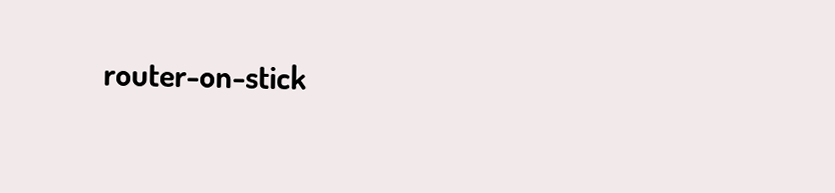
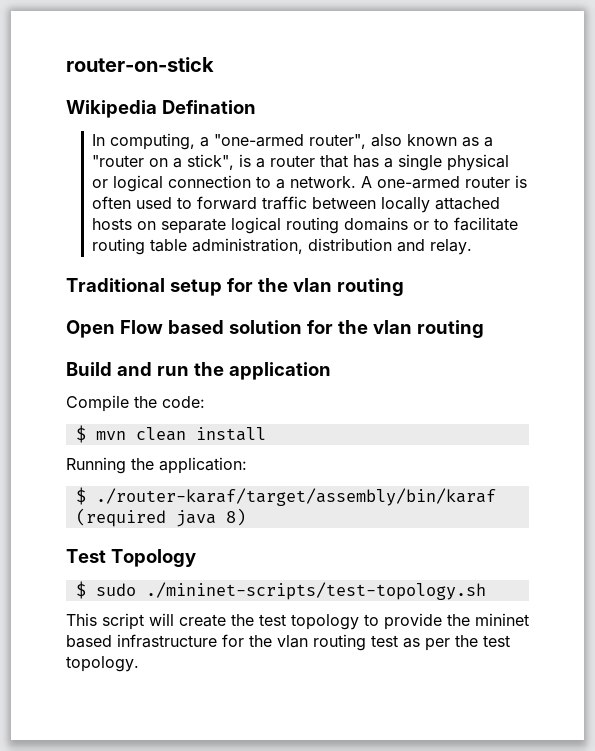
(307, 75) none -> [66,100,256,118] [92,133,494,150] [92,154,510,171] [92,175,528,192] [92,196,501,213] [92,217,519,234] [92,238,473,255] [66,278,404,296] [66,320,484,338] [66,362,331,380] [66,395,205,412] [75,425,266,443] [66,457,247,474] [75,487,496,506] [75,508,246,527] [66,549,196,567] [75,581,486,600] [66,613,529,630] [66,634,510,651] [66,656,139,672] // Wikipedia Defination // In computing, a "one-armed router", also known as a "router on a stick", is a router that has a single physical or logical connection to a network. A one-armed router is often used to forward traffic between locally attached hosts on separate logical routing domains or to facilitate routing table administration, distribution and relay. // Traditional setup for the vlan routing // Open Flow based solution for the vlan routing // Build and run the application // Compile the code: // $ mvn clean install // Running the application: // $ ./router-karaf/target/assembly/bin/karaf (required java 8) // Test Topology // $ sudo ./mininet-scripts/test-topology.sh // This script will create the test topology to provide the mininet based infrastructure for the vlan routing test as per the test topology.

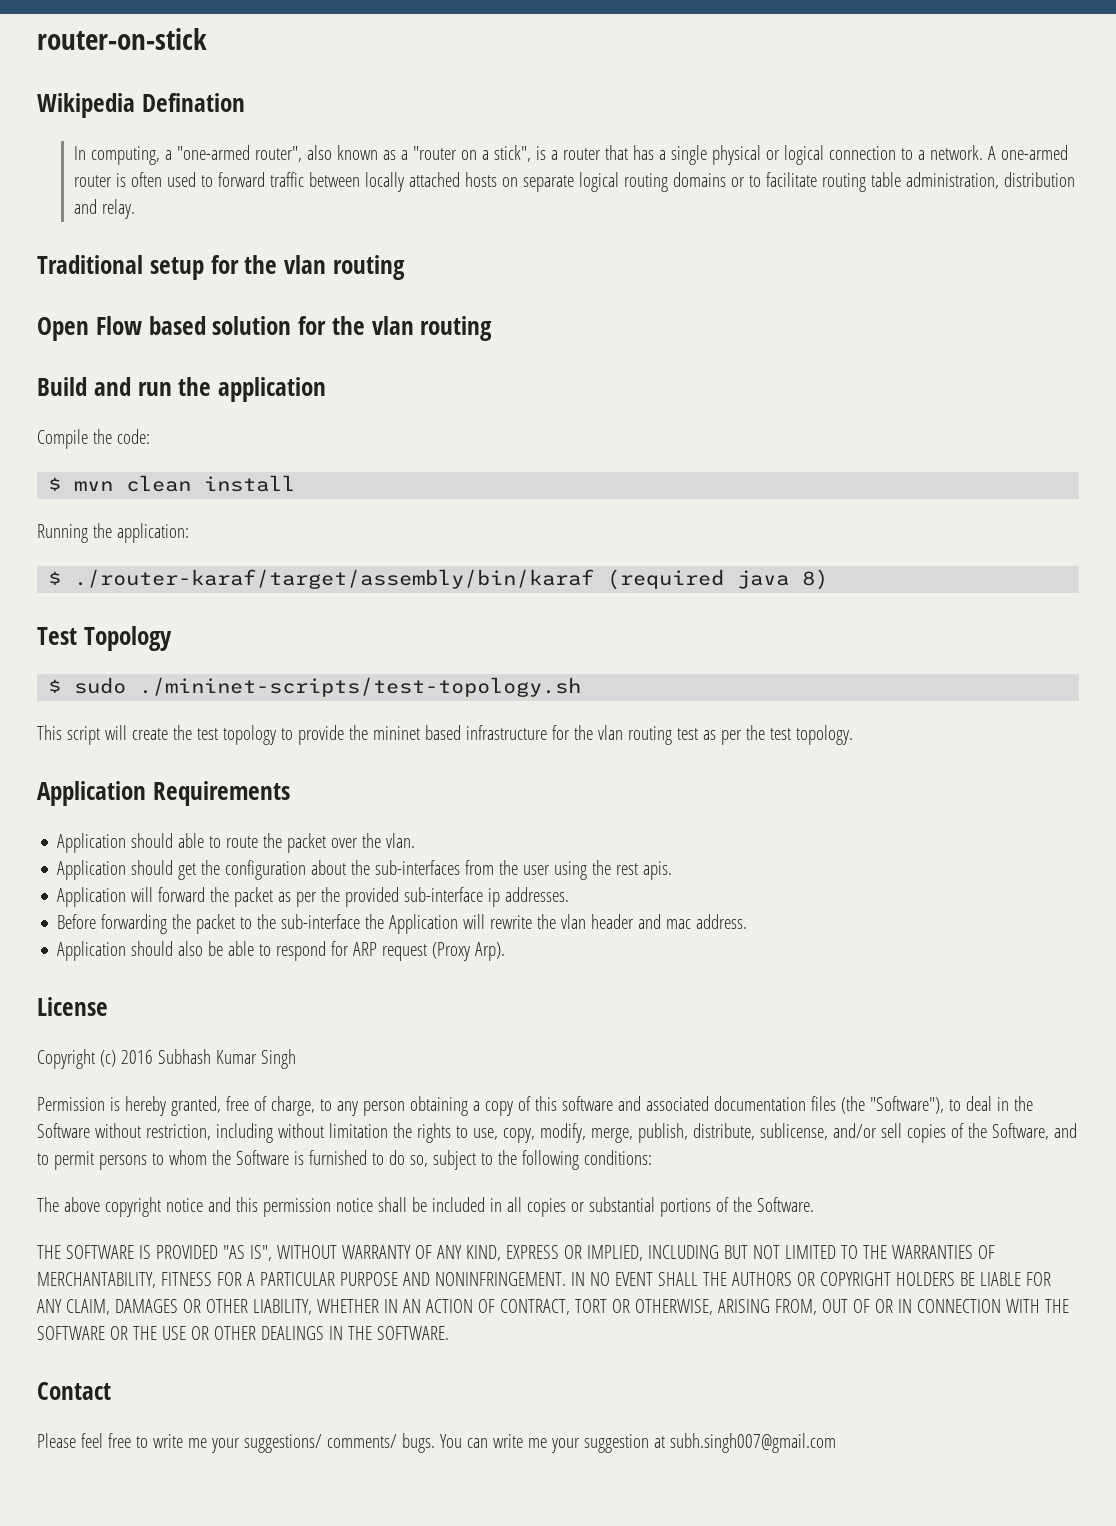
(139, 664) none -> [37,781,290,806] [57,833,416,853] [57,860,673,880] [57,887,570,907] [57,914,748,934] [57,941,506,961] [37,997,108,1016] [37,1049,296,1069] [37,1096,1033,1116] [37,1123,1077,1143] [37,1150,652,1170] [37,1197,814,1217] [37,1245,995,1261] [37,1272,1051,1288] [37,1299,1069,1315] [37,1326,449,1340] [37,1382,111,1400] [37,1433,836,1453] // Application Requirements // Application should able to route the packet over the vlan. // Application should get the configuration about the sub-interfaces from the user using the rest apis. // Application will forward the packet as per the provided sub-interface ip addresses. // Before forwarding the packet to the sub-interface the Application will rewrite the vlan header and mac address. // Application should also be able to respond for ARP request (Proxy Arp). // License // Copyright (c) 2016 Subhash Kumar Singh // Permission is hereby granted, free of charge, to any person obtaining a copy of this software and associated documentation files (the "Software"), to deal in the Software without restriction, including without limitation the rights to use, copy, modify, merge, publish, distribute, sublicense, and/or sell copies of the Software, and to permit persons to whom the Software is furnished to do so, subject to the following conditions: // The above copyright notice and this permission notice shall be included in all copies or substantial portions of the Software. // THE SOFTWARE IS PROVIDED "AS IS", WITHOUT WARRANTY OF ANY KIND, EXPRESS OR IMPLIED, INCLUDING BUT NOT LIMITED TO THE WARRANTIES OF MERCHANTABILITY, FITNESS FOR A PARTICULAR PURPOSE AND NONINFRINGEMENT. IN NO EVENT SHALL THE AUTHORS OR COPYRIGHT HOLDERS BE LIABLE FOR ANY CLAIM, DAMAGES OR OTHER LIABILITY, WHETHER IN AN ACTION OF CONTRACT, TORT OR OTHERWISE, ARISING FROM, OUT OF OR IN CONNECTION WITH THE SOFTWARE OR THE USE OR OTHER DEALINGS IN THE SOFTWARE. // Contact // Please feel free to write me your suggestions/ comments/ bugs. You can write me your suggestion at subh.singh007@gmail.com

